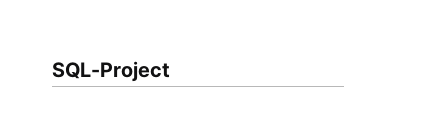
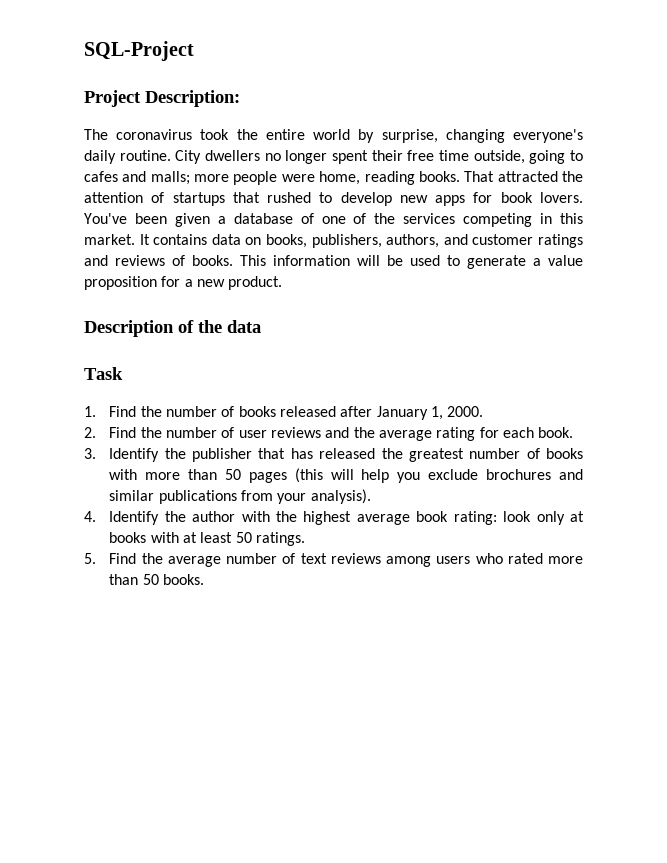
(170, 71) none -> [84,90,240,107] [84,129,583,143] [84,150,583,164] [84,171,584,185] [84,192,583,206] [84,213,584,227] [84,234,583,248] [84,255,583,269] [84,276,283,290] [84,320,261,337] [84,367,123,380] [84,406,484,420] [84,427,574,441] [84,448,583,462] [109,468,584,483] [109,489,371,504] [84,511,585,525] [109,532,305,546] [84,553,584,567] [109,574,204,585] // Project Description: // The coronavirus took the entire world by surprise, changing everyone's daily routine. City dwellers no longer spent their free time outside, going to cafes and malls; more people were home, reading books. That attracted the attention of startups that rushed to develop new apps for book lovers. You've been given a database of one of the services competing in this market. It contains data on books, publishers, authors, and customer ratings and reviews of books. This information will be used to generate a value proposition for a new product. // Description of the data // Task // 1. Find the number of books released after January 1, 2000. // 2. Find the number of user reviews and the average rating for each book. // 3. Identify the publisher that has released the greatest number of books with more than 50 pages (this will help you exclude brochures and similar publications from your analysis). // 4. Identify the author with the highest average book rating: look only at books with at least 50 ratings. // 5. Find the average number of text reviews among users who rated more than 50 books.

